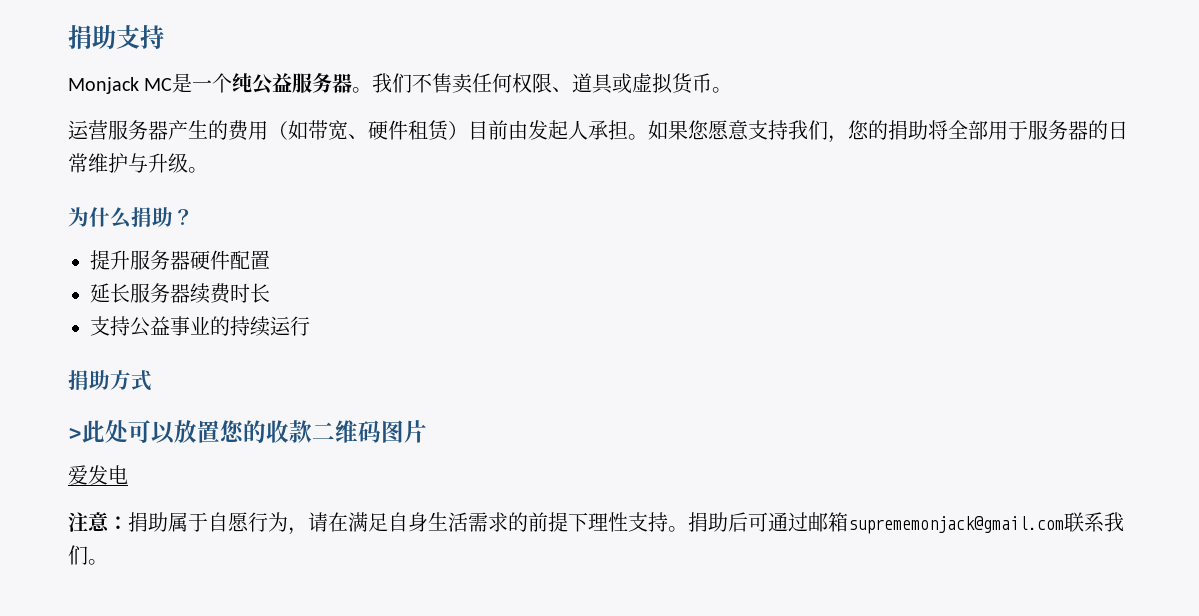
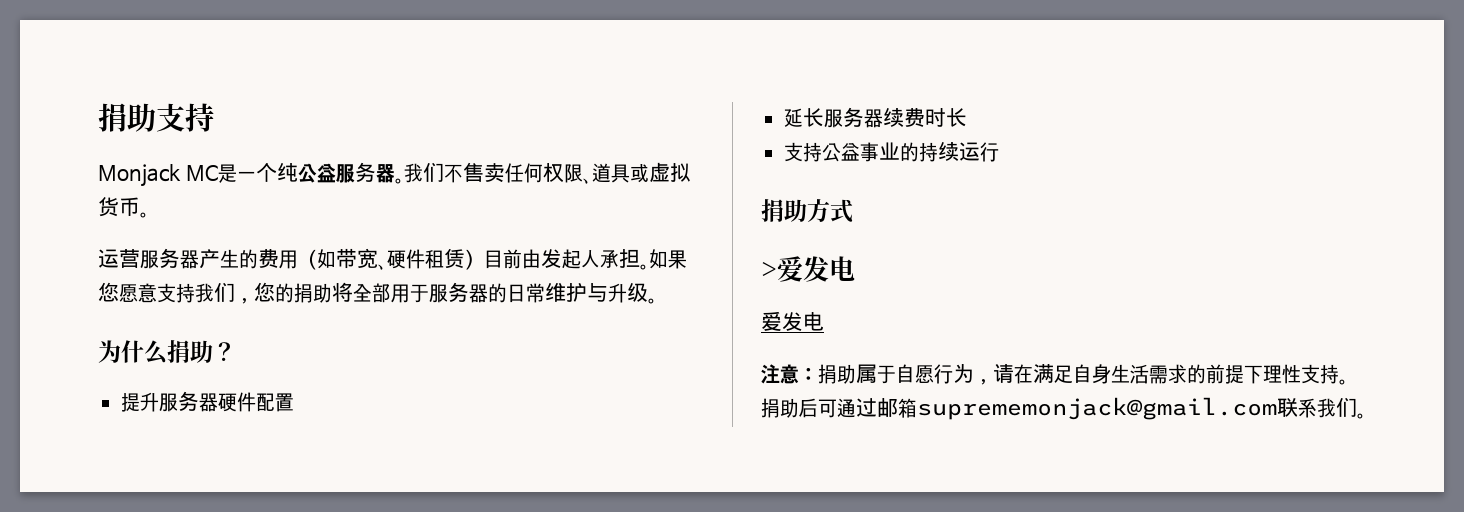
[82,420,427,444] 此处可以放置您的收款二维码图片 -> [776,256,855,282] 爱发电

